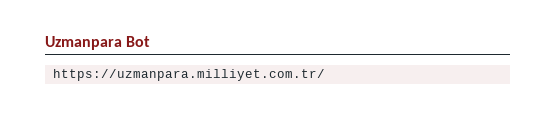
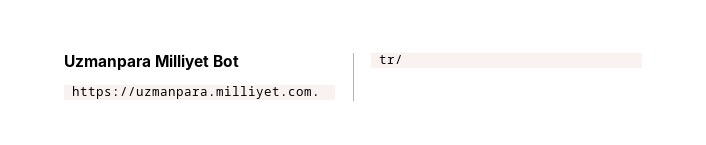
(122, 43) none -> [155,54,210,70] Milliyet

